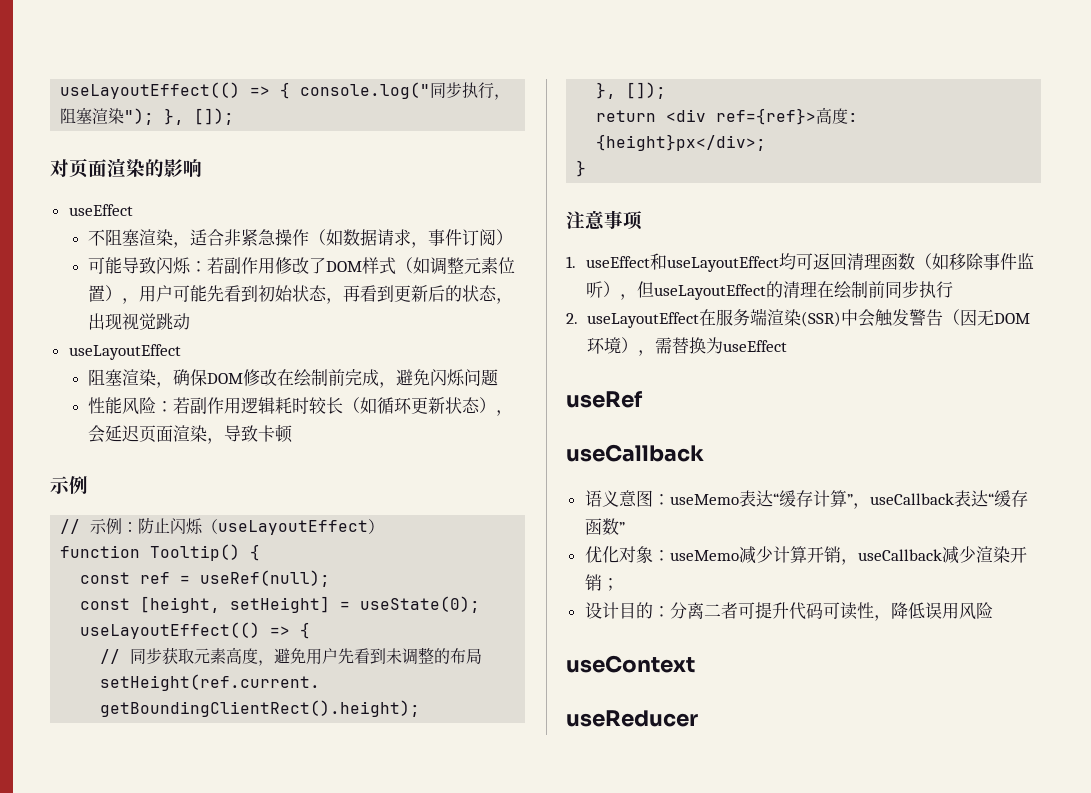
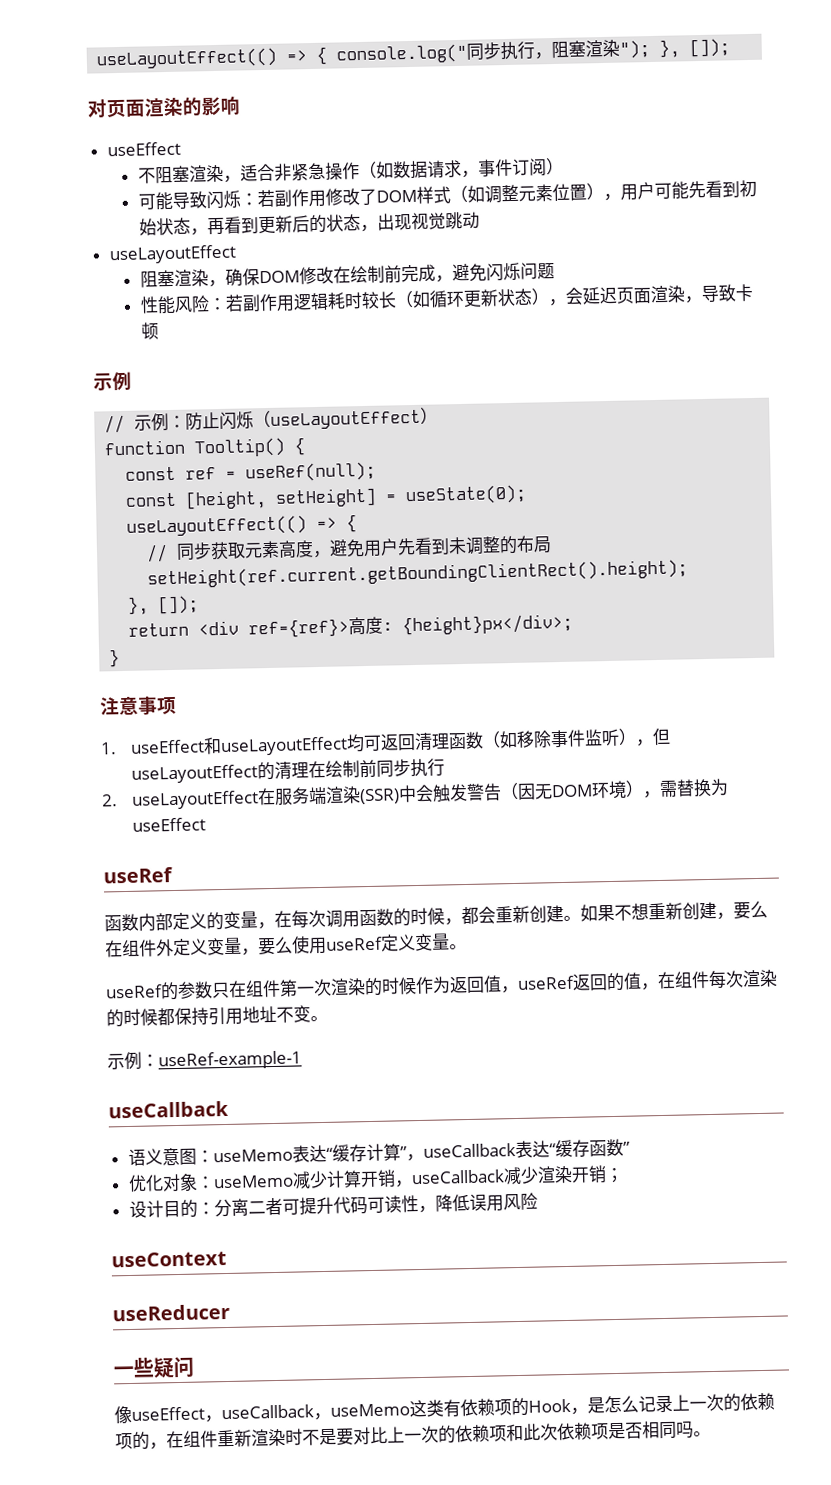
(643, 399) none -> [104,900,768,932] [105,933,467,958] [105,969,778,1001] [106,1005,328,1028] [107,1050,302,1071] // 函数内部定义的变量，在每次调用函数的时候，都会重新创建。如果不想重新创建，要么在组件外定义变量，要么使用useRef定义变量。 // useRef的参数只在组件第一次渲染的时候作为返回值，useRef返回的值，在组件每次渲染的时候都保持引用地址不变。 // 示例：useRef-example-1
(698, 718) none -> [113,1356,195,1379] [114,1392,775,1424] [115,1420,711,1450] // 一些疑问 // 像useEffect，useCallback，useMemo这类有依赖项的Hook，是怎么记录上一次的依赖项的，在组件重新渲染时不是要对比上一次的依赖项和此次依赖项是否相同吗。

